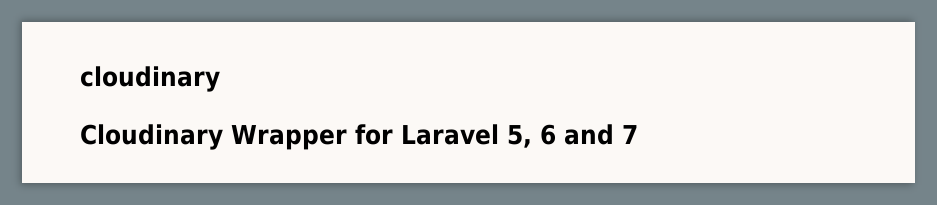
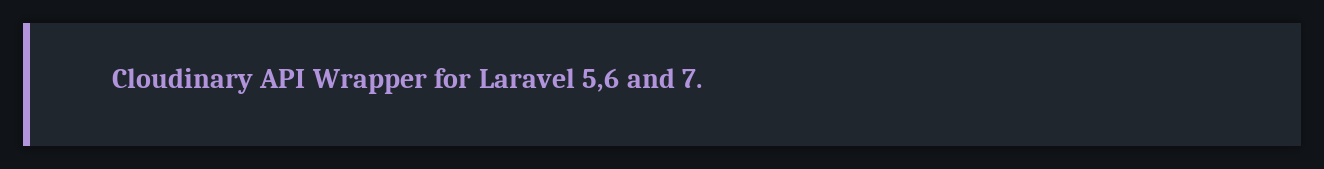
[80,66,220,92] [80,124,223,150] cloudinary // Cloudinary -> [112,68,306,94] Cloudinary API
[507,124,638,148] 5, 6 and 7 -> [582,68,702,92] 5,6 and 7.

